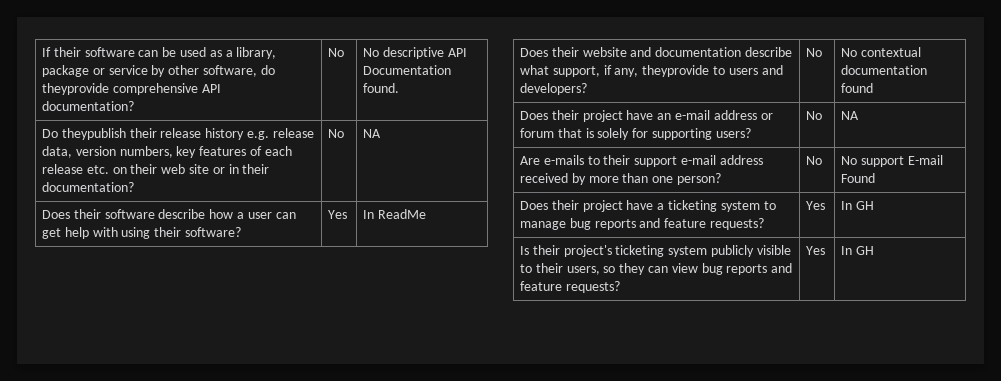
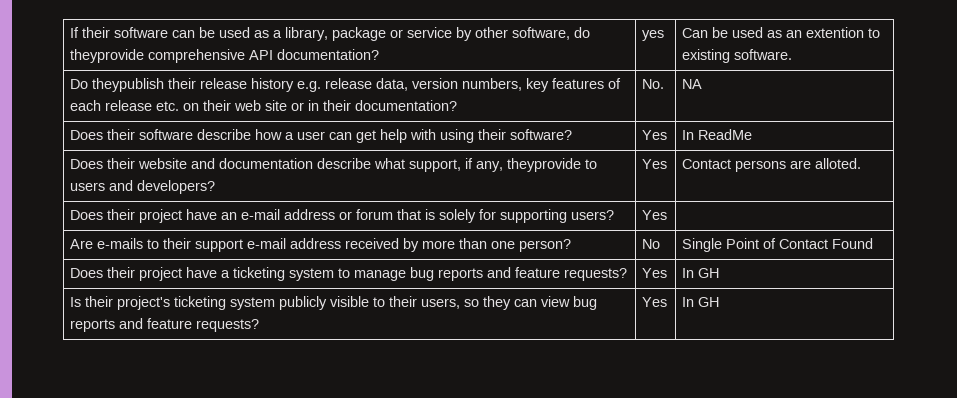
[328,48,345,57] [363,47,467,59] [363,65,452,75] [363,83,400,93] No | No descriptive API Documentation found. -> [641,30,664,41] [681,27,880,38] [681,49,792,63] yes | Can be used as an extention to existing software.
[328,129,345,138] No -> [641,79,664,89] No.
[806,48,823,57] [841,47,921,57] [841,65,928,75] [841,83,874,93] No | No contextual documentation found -> [641,159,667,169] [681,158,861,172] Yes | Contact persons are alloted.
[806,111,823,120] [841,111,860,120] No | NA -> [641,210,667,220] Yes |
[841,155,943,167] No support E-mail -> [681,238,828,252] Single Point of Contact

